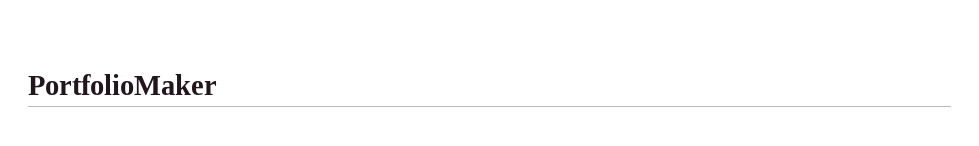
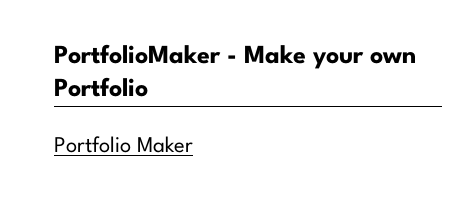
(217, 84) none -> [227,45,417,69] [54,77,148,97] [54,136,194,153] - Make your own Portfolio // Portfolio Maker

